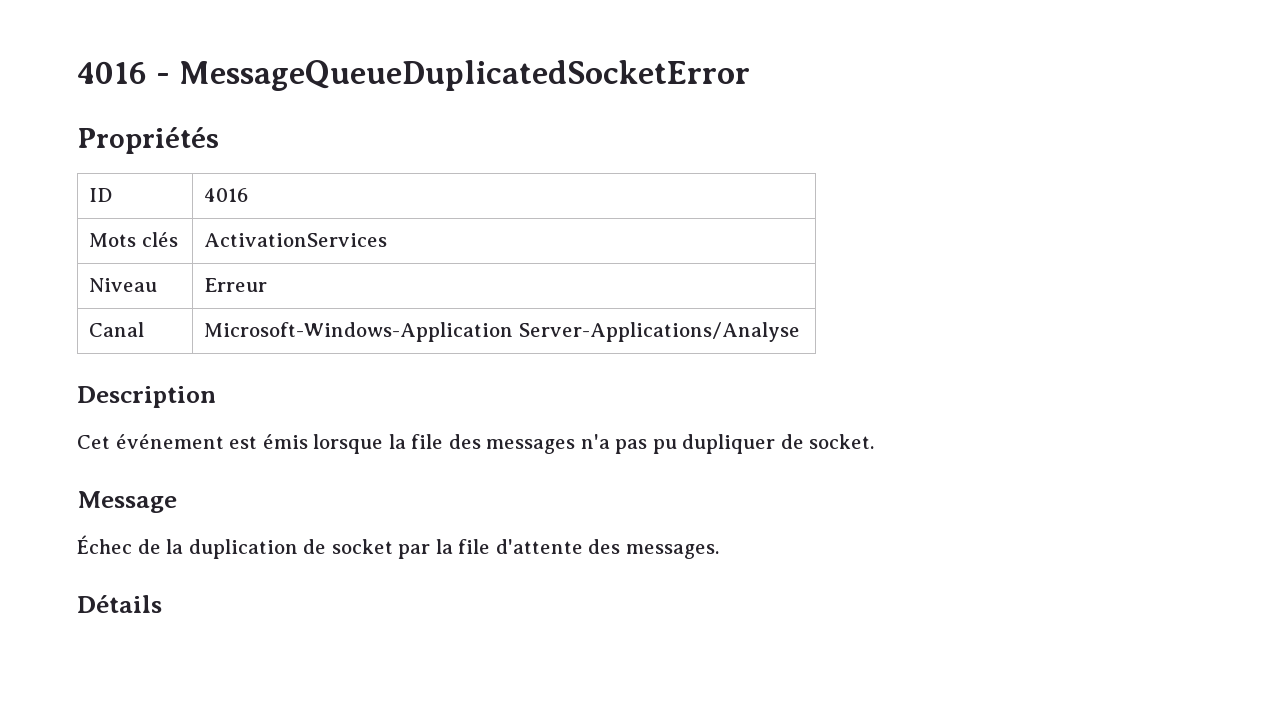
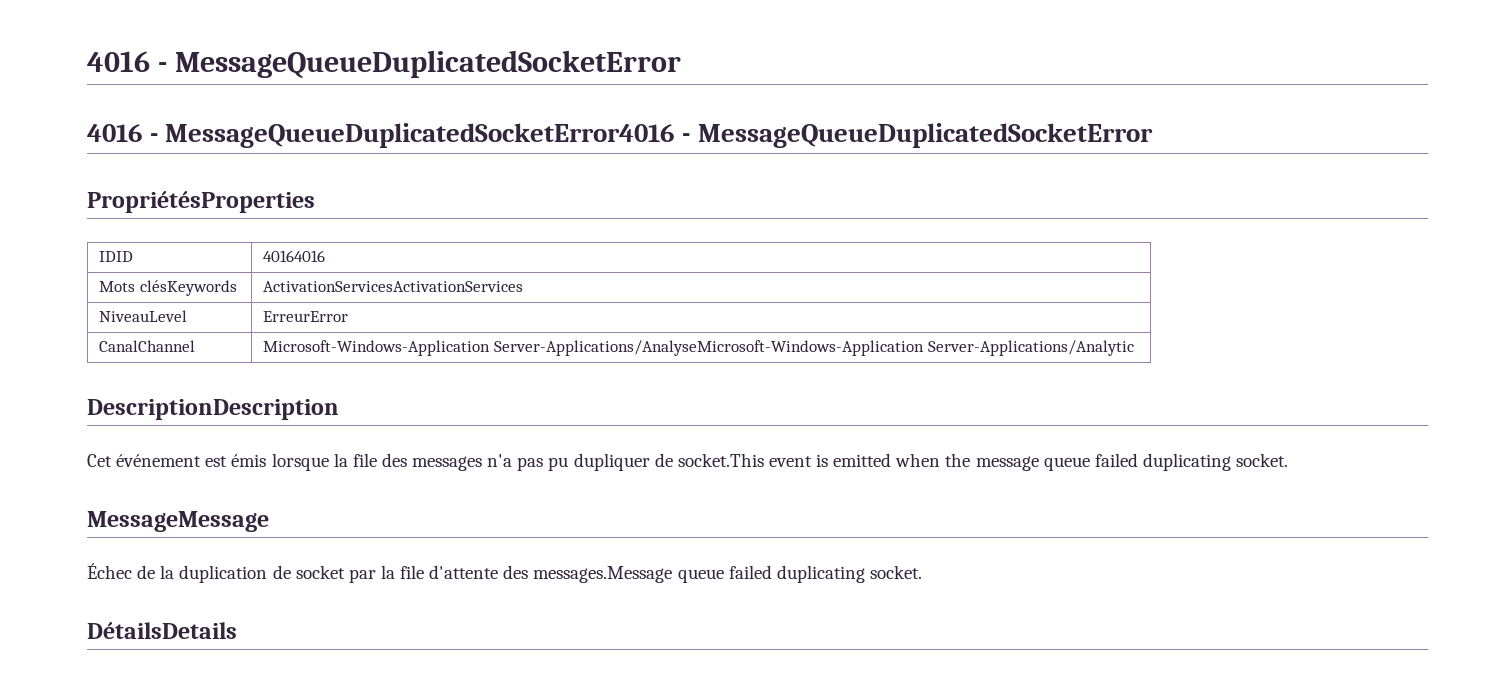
[77,127,219,154] [89,188,113,202] [204,188,249,202] [89,232,178,247] [204,233,388,247] [89,278,158,292] [204,278,268,292] [89,322,145,337] [204,322,800,342] [77,386,216,408] Propriétés // ID | 4016 // Mots clés | ActivationServices // Niveau | Erreur // Canal | Microsoft-Windows-Application Server-Applications/Analyse // Description -> [87,123,1153,148] [87,191,315,213] [99,251,134,262] [263,250,326,262] [99,280,238,296] [263,281,524,292] [99,310,188,322] [263,311,349,322] [99,340,196,352] [263,340,1134,356] [87,399,339,420] 4016 - MessageQueueDuplicatedSocketError4016 - MessageQueueDuplicatedSocketError // PropriétésProperties // IDID | 40164016 // Mots clésKeywords | ActivationServicesActivationServices // NiveauLevel | ErreurError // CanalChannel | Microsoft-Windows-Application Server-Applications/AnalyseMicrosoft-Windows-Application Server-Applications/Analytic // DescriptionDescription
[809,434,875,449] [77,491,177,513] socket. // Message -> [677,453,1289,471] [87,511,269,532] socket.This event is emitted when the message queue failed duplicating socket. // MessageMessage
[625,544,719,559] [77,595,162,613] messages. // Détails -> [533,565,922,583] [87,622,237,639] messages.Message queue failed duplicating socket. // DétailsDetails

